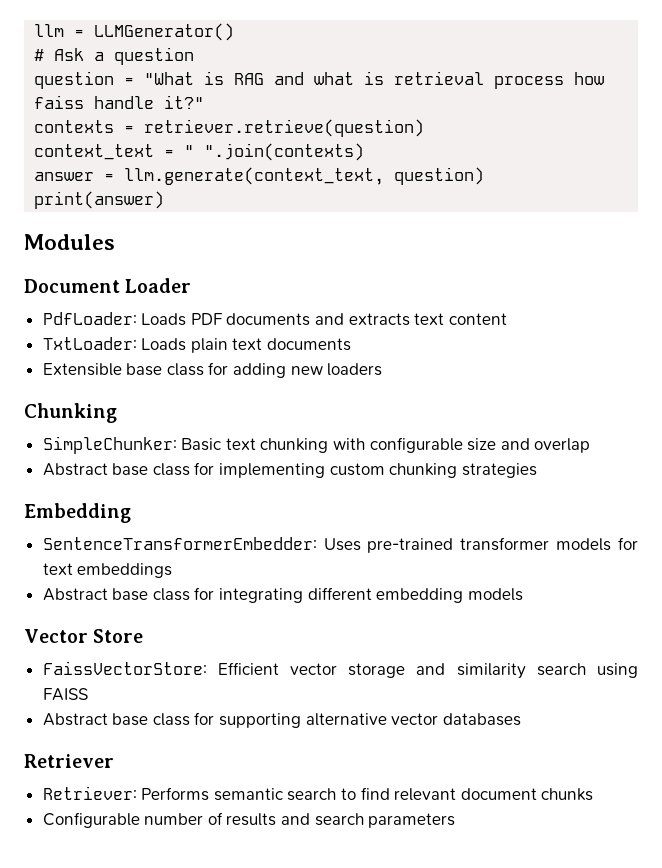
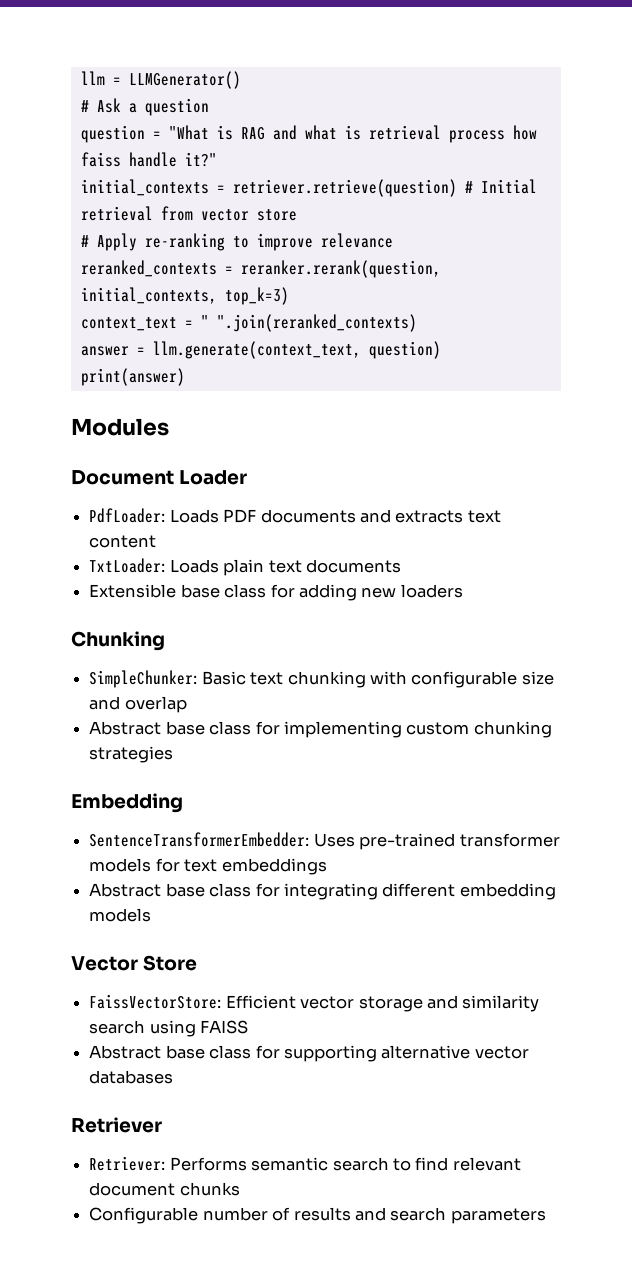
[34,120,115,133] contexts -> [80,179,209,196] initial_contexts
(425, 128) none -> [464,179,537,194] [80,206,297,221] [80,233,393,251] [80,260,441,278] [80,287,289,305] # Initial retrieval from vector store // # Apply re-ranking to improve relevance // reranked_contexts = reranker.rerank(question, initial_contexts, top_k=3)
[204,143,365,161] ".join(contexts) -> [216,314,417,332] ".join(reranked_contexts)

